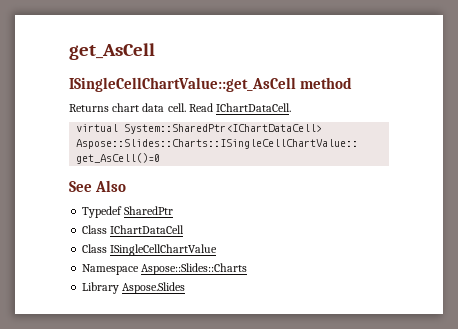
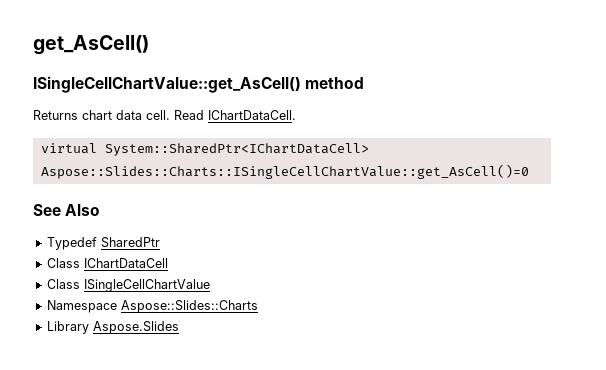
[69,43,155,60] [69,77,296,92] get_AsCell // ISingleCellChartValue::get_AsCell -> [33,35,149,55] [33,76,301,93] get_AsCell() // ISingleCellChartValue::get_AsCell()

